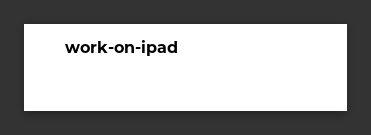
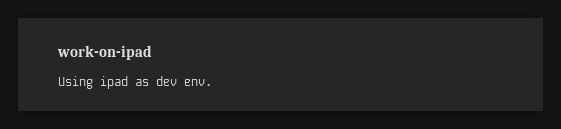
(178, 48) none -> [58,76,212,89] // Using ipad as dev env.

